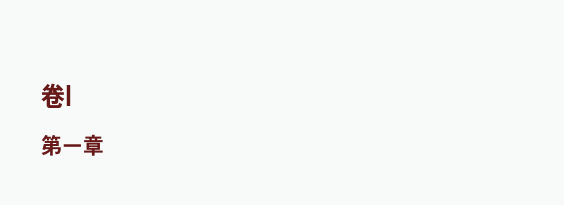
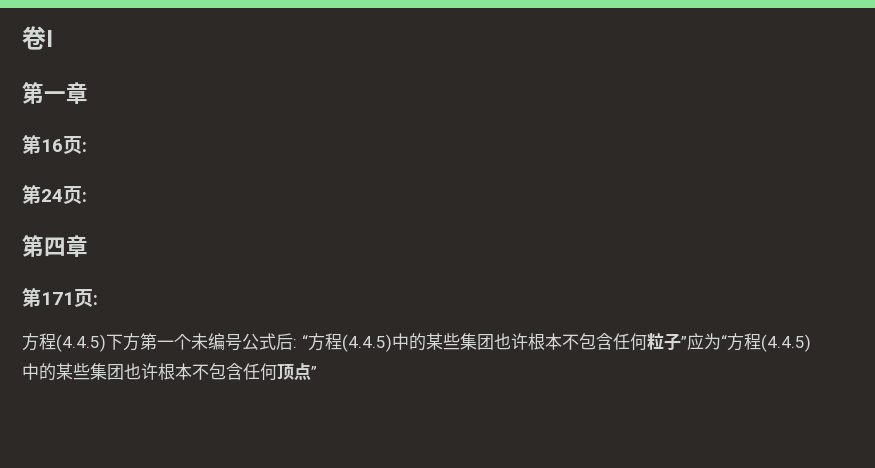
(104, 145) none -> [22,135,87,154] [22,185,87,204] [22,235,88,257] [22,288,98,307] [22,333,811,352] [22,363,317,381] // 第16页: // 第24页: // 第四章 // 第171页: // 方程(4.4.5)下方第一个未编号公式后: “方程(4.4.5)中的某些集团也许根本不包含任何粒子”应为“方程(4.4.5)中的某些集团也许根本不包含任何顶点”

